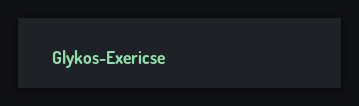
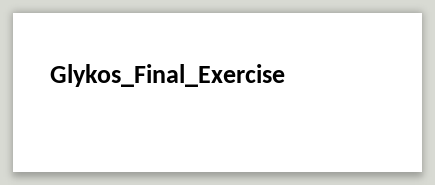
[52,50,165,68] Glykos-Exericse -> [50,64,285,87] Glykos_Final_Exercise

